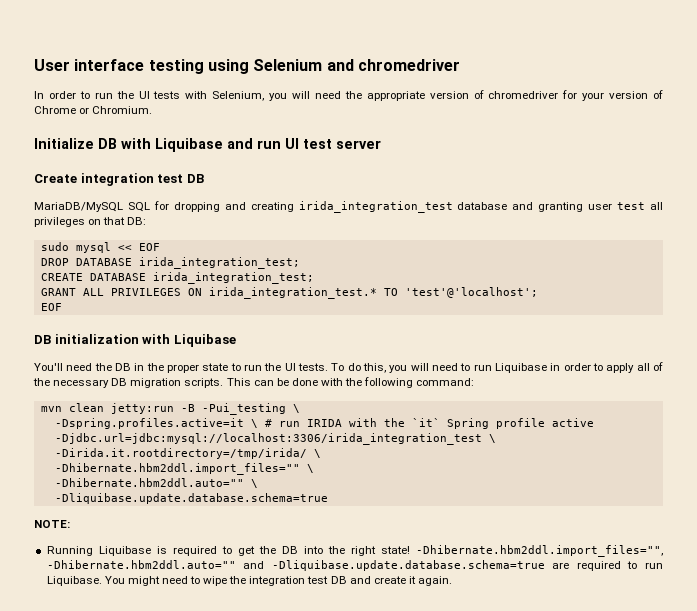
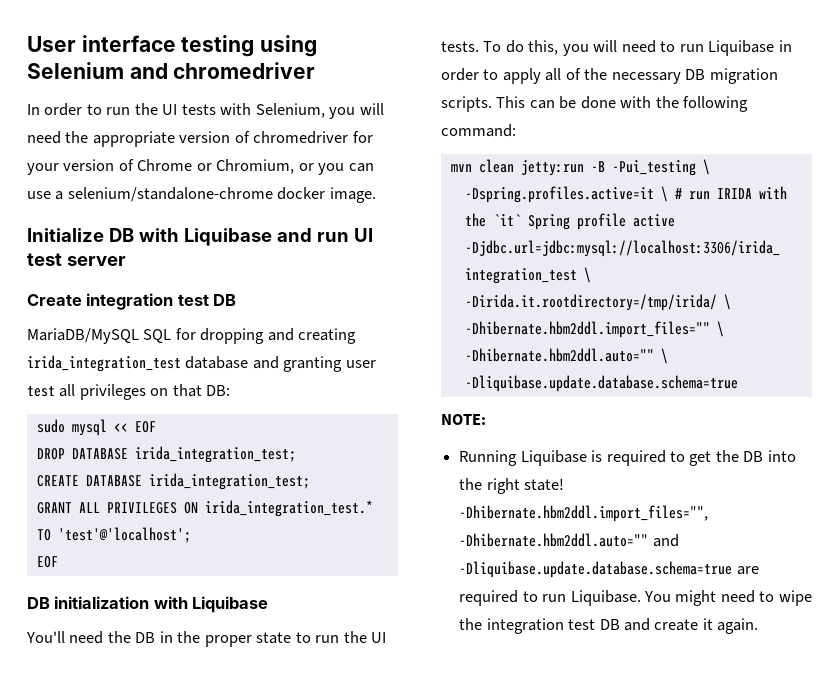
[92,106,153,114] Chromium. -> [216,159,374,175] [27,187,376,203] Chromium, or you can use a selenium/standalone-chrome docker image.

